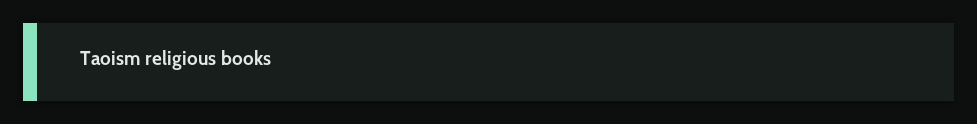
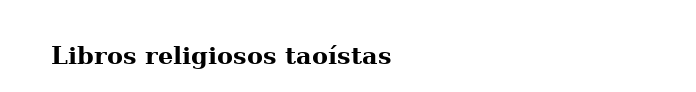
[80,50,272,70] Taoism religious books -> [51,45,392,69] Libros religiosos taoístas

